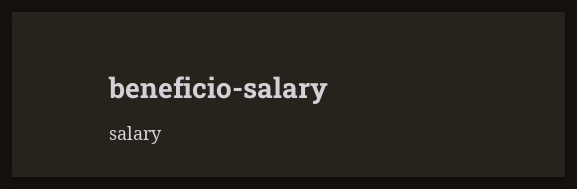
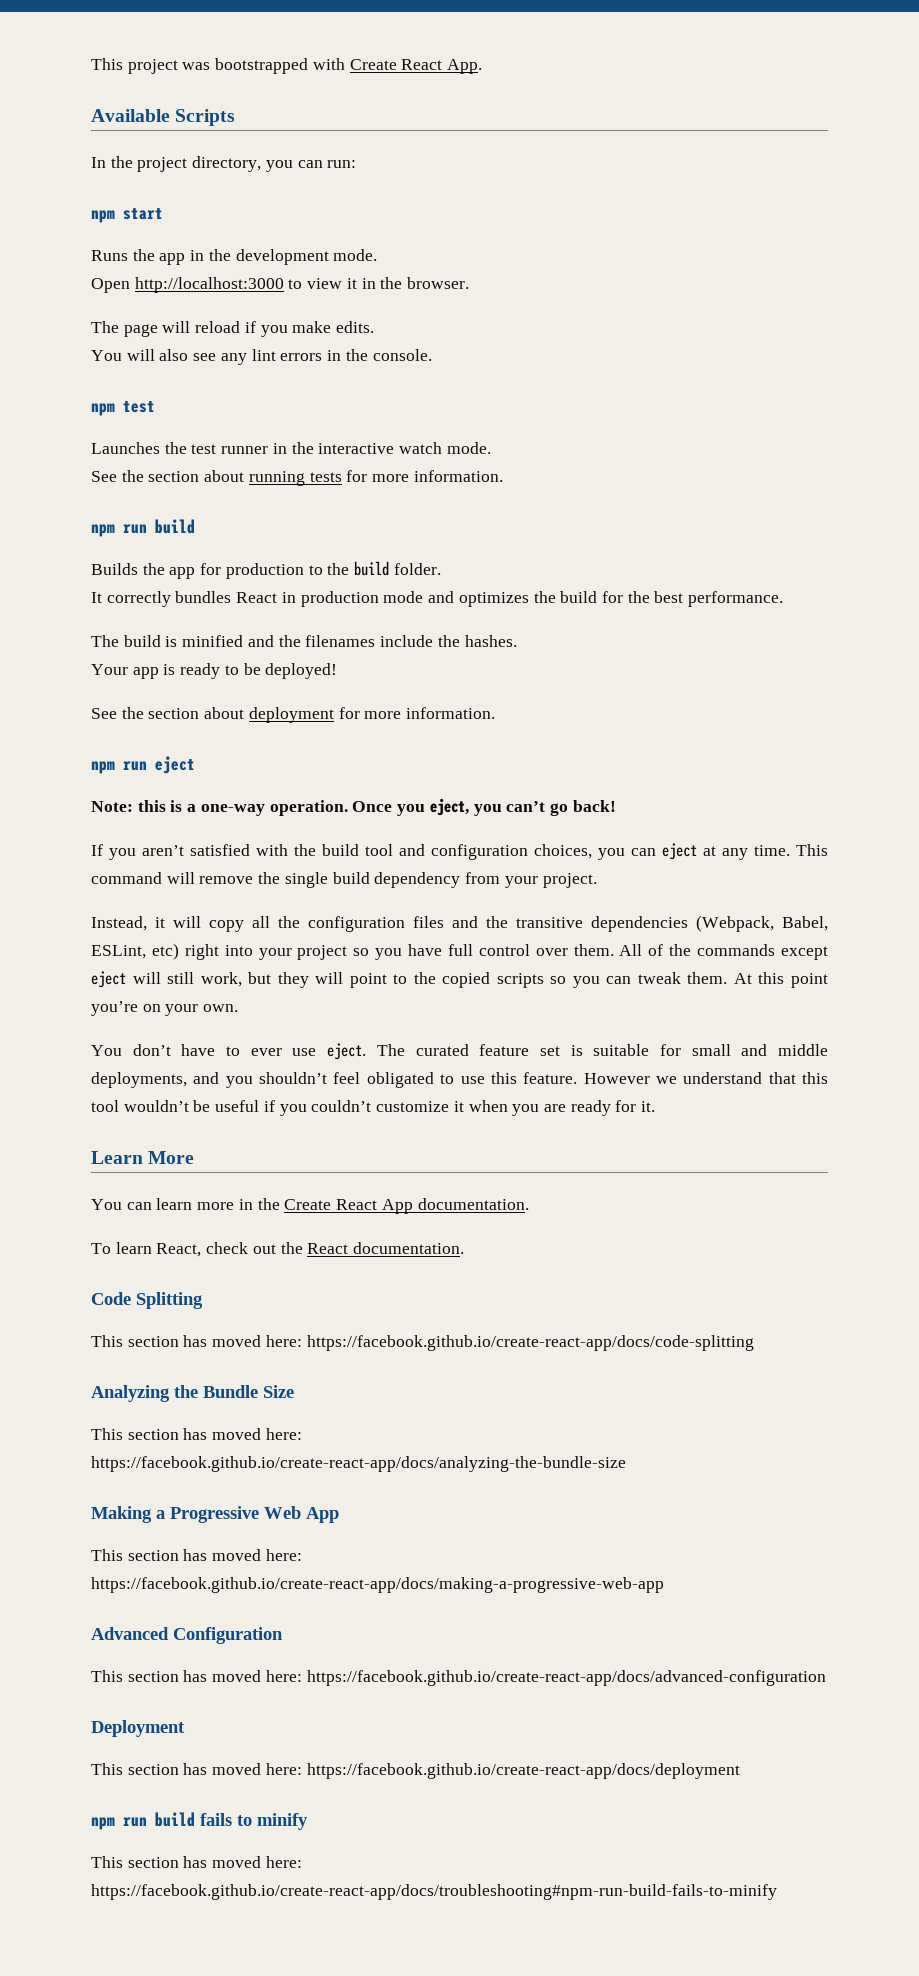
[108,76,328,104] [109,126,162,144] beneficio-salary // salary -> [91,58,483,74] [91,109,236,126] [91,156,357,172] [91,208,163,223] [91,249,378,265] [91,277,470,293] [91,321,375,337] [91,349,432,365] [91,401,155,416] [91,442,491,454] [91,470,503,486] [91,519,195,537] [91,561,441,579] [91,591,784,607] [91,635,517,647] [91,663,338,679] [91,707,496,723] [91,756,195,774] [91,798,616,816] [91,843,828,860] [91,872,597,888] [91,915,828,932] [91,943,828,960] [91,971,828,988] [91,1001,239,1016] [91,1043,828,1060] [91,1072,828,1088] [91,1100,656,1116] [91,1151,195,1164] [91,1198,529,1214] [91,1242,465,1257] [91,1292,203,1309] [91,1335,754,1351] [91,1385,294,1402] [91,1428,302,1440] [91,1456,626,1472] [91,1506,339,1523] [91,1549,302,1561] [91,1577,664,1593] [91,1627,283,1644] [91,1670,826,1686] [91,1720,185,1737] [91,1763,740,1779] [91,1812,308,1830] [91,1856,302,1868] [91,1884,777,1900] This project was bootstrapped with Create React App. // Available Scripts // In the project directory, you can run: // npm start // Runs the app in the development mode. // Open http://localhost:3000 to view it in the browser. // The page will reload if you make edits. // You will also see any lint errors in the console. // npm test // Launches the test runner in the interactive watch mode. // See the section about running tests for more information. // npm run build // Builds the app for production to the build folder. // It correctly bundles React in production mode and optimizes the build for the best performance. // The build is minified and the filenames include the hashes. // Your app is ready to be deployed! // See the section about deployment for more information. // npm run eject // Note: this is a one-way operation. Once you eject, you can’t go back! // If you aren’t satisfied with the build tool and configuration choices, you can eject at any time. This command will remove the single build dependency from your project. // Instead, it will copy all the configuration files and the transitive dependencies (Webpack, Babel, ESLint, etc) right into your project so you have full control over them. All of the commands except eject will still work, but they will point to the copied scripts so you can tweak them. At this point you’re on your own. // You don’t have to ever use eject. The curated feature set is suitable for small and middle deployments, and you shouldn’t feel obligated to use this feature. However we understand that this tool wouldn’t be useful if you couldn’t customize it when you are ready for it. // Learn More // You can learn more in the Create React App documentation. // To learn React, check out the React documentation. // Code Splitting // This section has moved here: https://facebook.github.io/create-react-app/docs/code-splitting // Analyzing the Bundle Size // This section has moved here: https://facebook.github.io/create-react-app/docs/analyzing-the-bundle-size // Making a Progressive Web App // This section has moved here: https://facebook.github.io/create-react-app/docs/making-a-progressive-web-app // Advanced Configuration // This section has moved here: https://facebook.github.io/create-react-app/docs/advanced-configuration // Deployment // This section has moved here: https://facebook.github.io/create-react-app/docs/deployment // npm run build fails to minify // This section has moved here: https://facebook.github.io/create-react-app/docs/troubleshooting#npm-run-build-fails-to-minify

